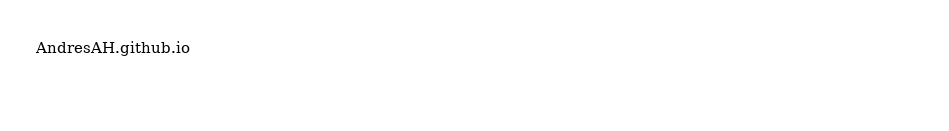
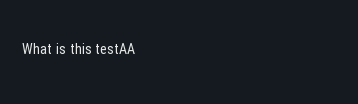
[35,41,190,56] AndresAH.github.io -> [22,43,136,54] What is this testAA

